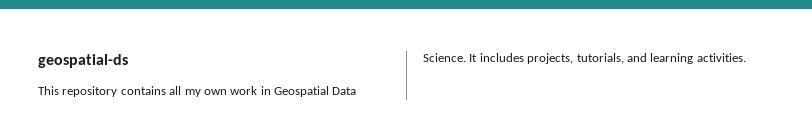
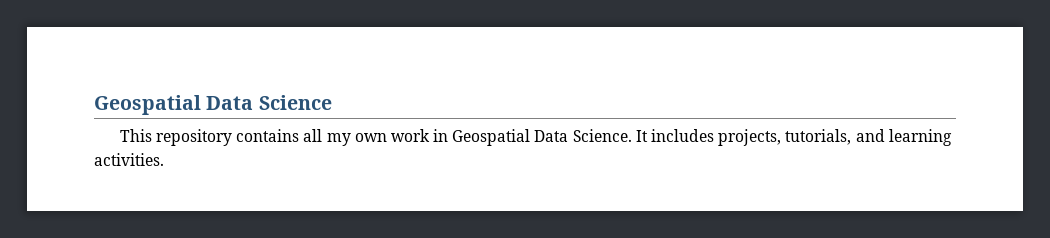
[38,54,128,68] geospatial-ds -> [94,95,332,115] Geospatial Data Science

